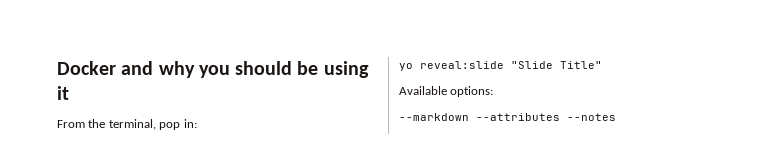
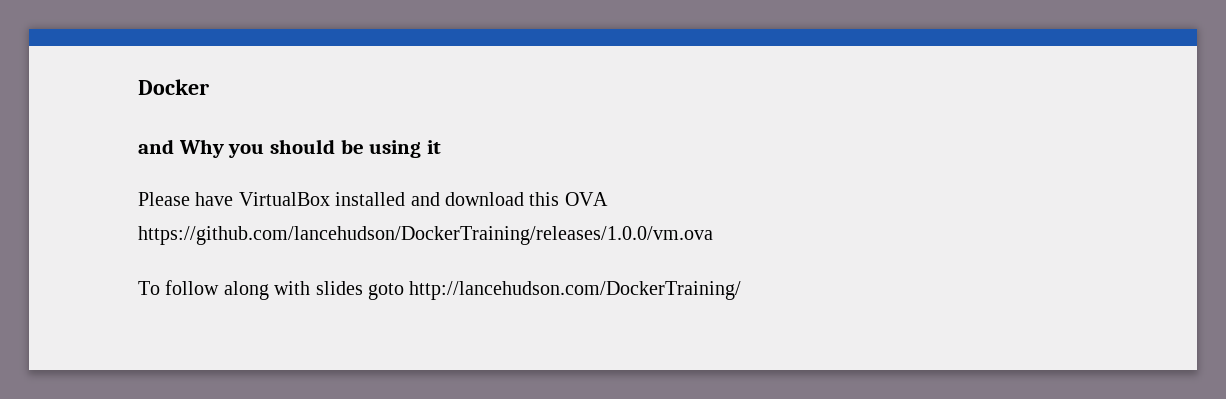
[121,61,195,78] and why -> [138,139,224,158] // and Why
[57,119,197,130] [399,61,602,71] [399,86,494,97] [399,113,616,121] From the terminal, pop in: // yo reveal:slide "Slide Title" // Available options: // --markdown --attributes --notes -> [138,192,608,206] [138,226,713,245] [138,280,742,300] Please have VirtualBox installed and download this OVA https://github.com/lancehudson/DockerTraining/releases/1.0.0/vm.ova // To follow along with slides goto http://lancehudson.com/DockerTraining/

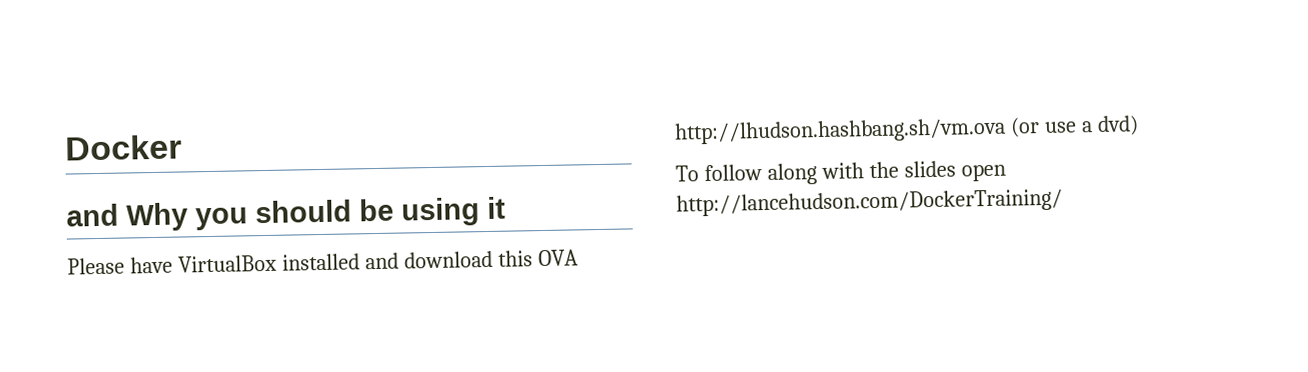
[138,226,713,245] https://github.com/lancehudson/DockerTraining/releases/1.0.0/vm.ova -> [674,115,1139,145] http://lhudson.hashbang.sh/vm.ova (or use a dvd)
[315,281,404,300] slides goto -> [868,160,1006,182] the slides open

